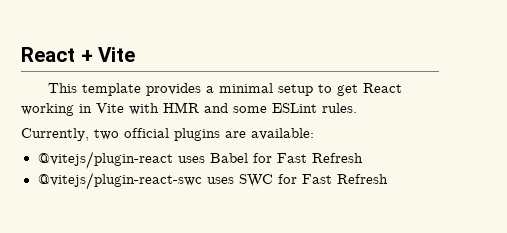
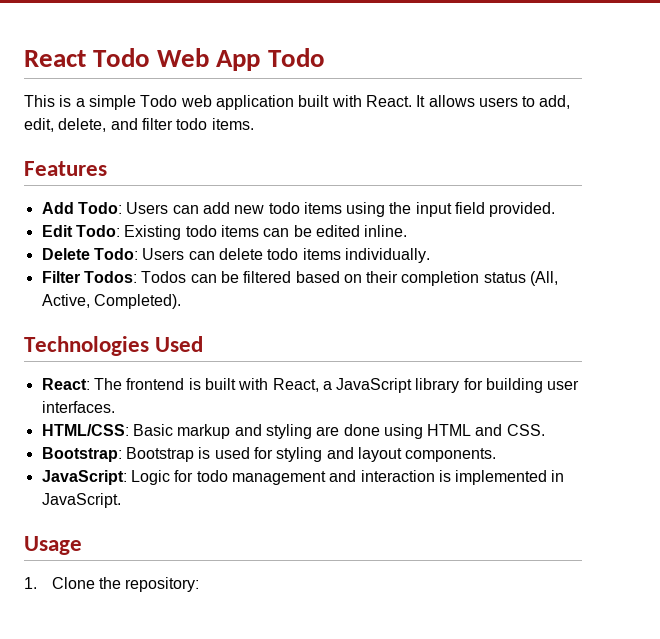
[21,47,136,62] [48,83,403,96] [21,102,357,116] [21,128,314,141] [37,151,363,169] [37,172,388,190] React + Vite // This template provides a minimal setup to get React working in Vite with HMR and some ESLint rules. // Currently, two official plugins are available: // @vitejs/plugin-react uses Babel for Fast Refresh // @vitejs/plugin-react-swc uses SWC for Fast Refresh -> [24,48,325,71] [24,95,571,110] [24,118,254,132] [24,161,107,176] [41,202,556,217] [41,225,408,240] [41,248,430,263] [41,271,559,286] [41,294,181,309] [24,336,204,356] [41,378,580,393] [41,401,115,413] [41,424,545,439] [41,447,497,462] [41,470,565,485] [41,493,121,508] [24,536,82,555] [24,577,200,592] React Todo Web App Todo // This is a simple Todo web application built with React. It allows users to add, edit, delete, and filter todo items. // Features // Add Todo: Users can add new todo items using the input field provided. // Edit Todo: Existing todo items can be edited inline. // Delete Todo: Users can delete todo items individually. // Filter Todos: Todos can be filtered based on their completion status (All, Active, Completed). // Technologies Used // React: The frontend is built with React, a JavaScript library for building user interfaces. // HTML/CSS: Basic markup and styling are done using HTML and CSS. // Bootstrap: Bootstrap is used for styling and layout components. // JavaScript: Logic for todo management and interaction is implemented in JavaScript. // Usage // 1. Clone the repository:

